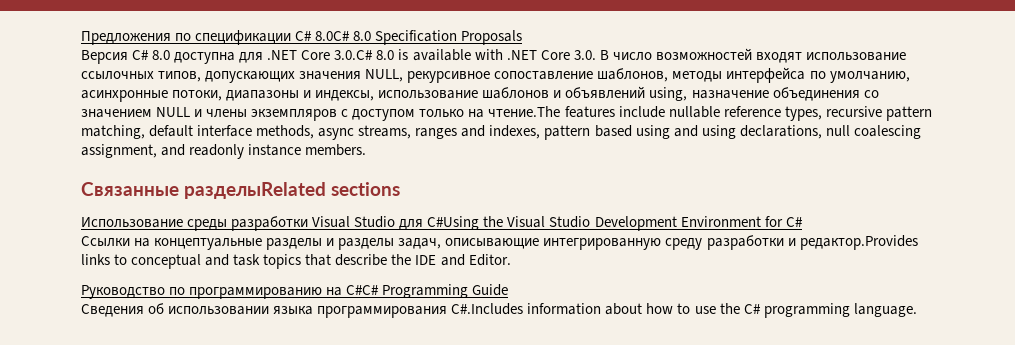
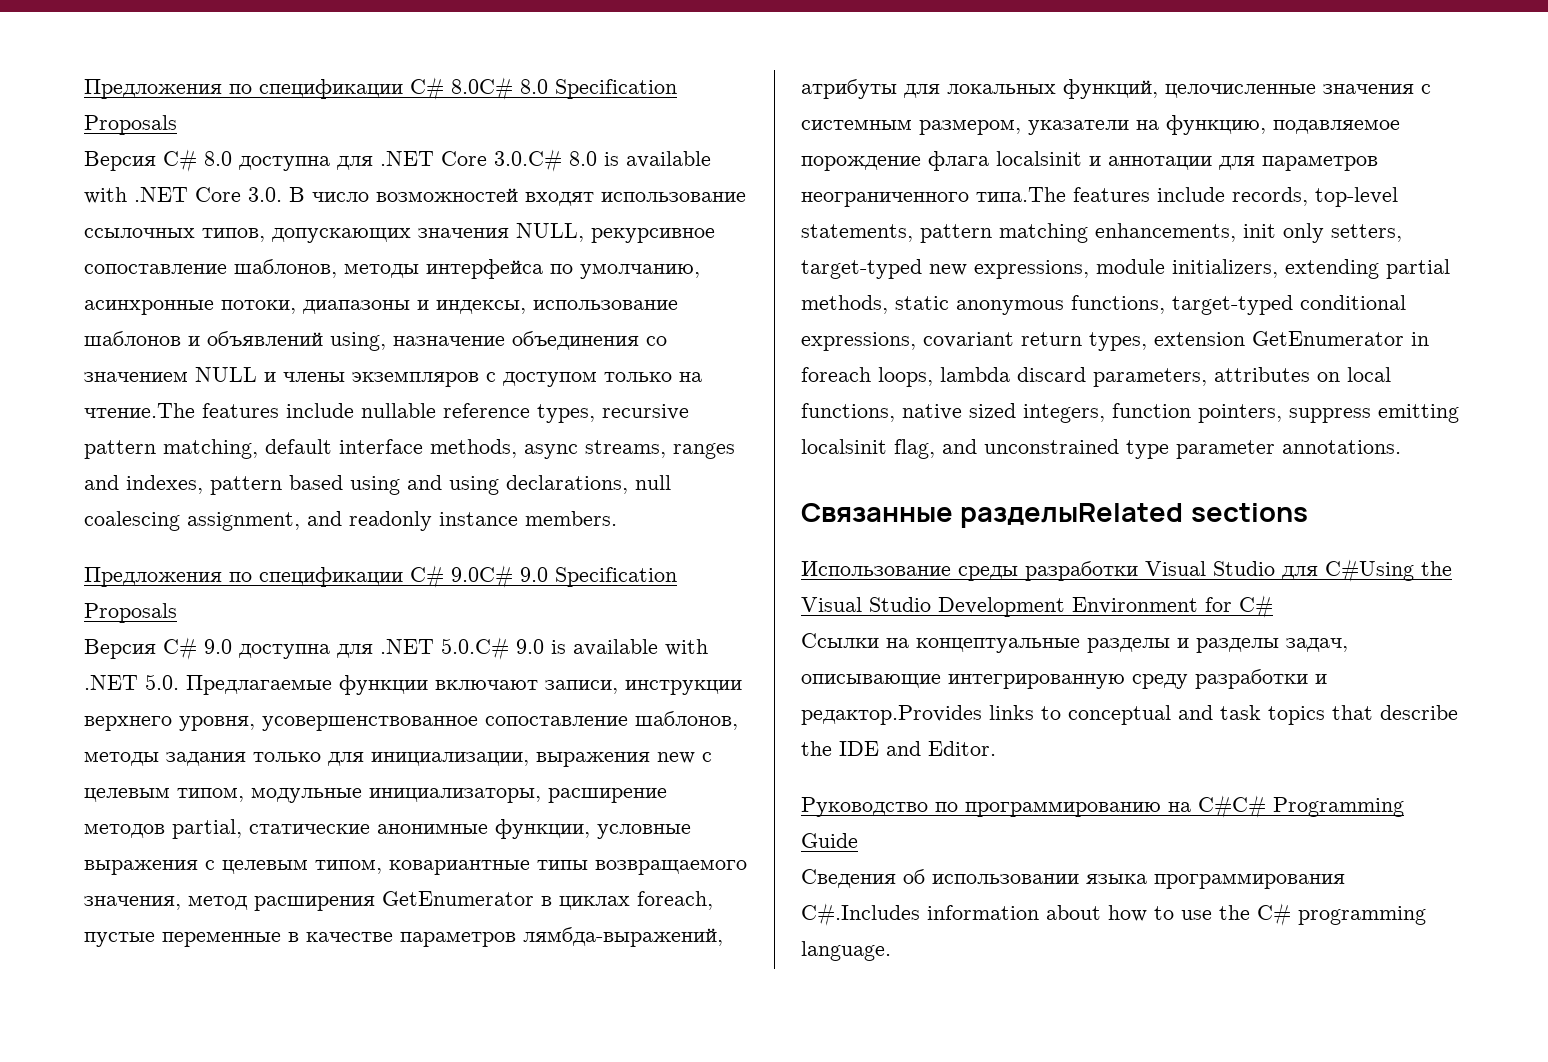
(367, 150) none -> [84,565,677,588] [84,603,177,623] [84,637,708,660] [84,674,742,695] [84,711,738,731] [84,752,712,767] [84,788,667,803] [84,819,691,839] [84,860,747,875] [84,891,713,911] [84,927,723,947] [801,79,1431,99] [801,115,1400,135] [801,151,1378,171] [801,187,1398,207] [801,223,1402,243] [801,259,1450,279] [801,295,1406,315] [801,331,1429,351] [801,367,1391,387] [801,403,1459,423] [801,439,1401,459] // Предложения по спецификации C# 9.0C# 9.0 Specification Proposals // Версия C# 9.0 доступна для .NET 5.0.C# 9.0 is available with .NET 5.0. Предлагаемые функции включают записи, инструкции верхнего уровня, усовершенствованное сопоставление шаблонов, методы задания только для инициализации, выражения new с целевым типом, модульные инициализаторы, расширение методов partial, статические анонимные функции, условные выражения с целевым типом, ковариантные типы возвращаемого значения, метод расширения GetEnumerator в циклах foreach, пустые переменные в качестве параметров лямбда-выражений, атрибуты для локальных функций, целочисленные значения с системным размером, указатели на функцию, подавляемое порождение флага localsinit и аннотации для параметров неограниченного типа.The features include records, top-level statements, pattern matching enhancements, init only setters, target-typed new expressions, module initializers, extending partial methods, static anonymous functions, target-typed conditional expressions, covariant return types, extension GetEnumerator in foreach loops, lambda discard parameters, attributes on local functions, native sized integers, function pointers, suppress emitting localsinit flag, and unconstrained type parameter annotations.

